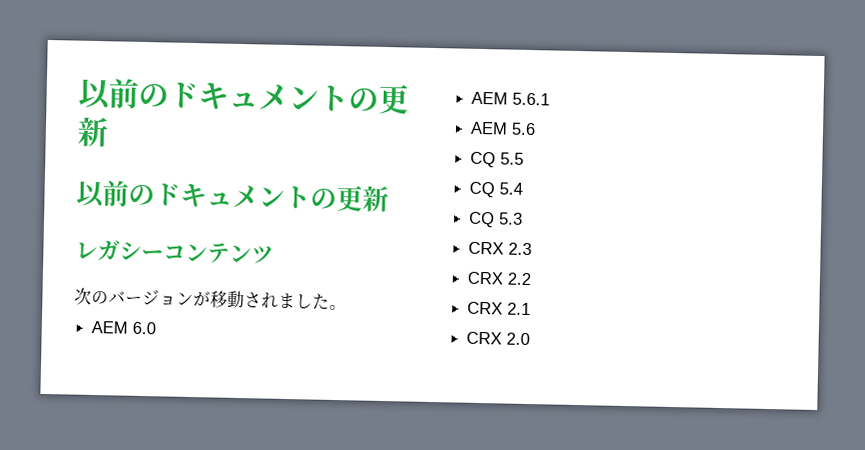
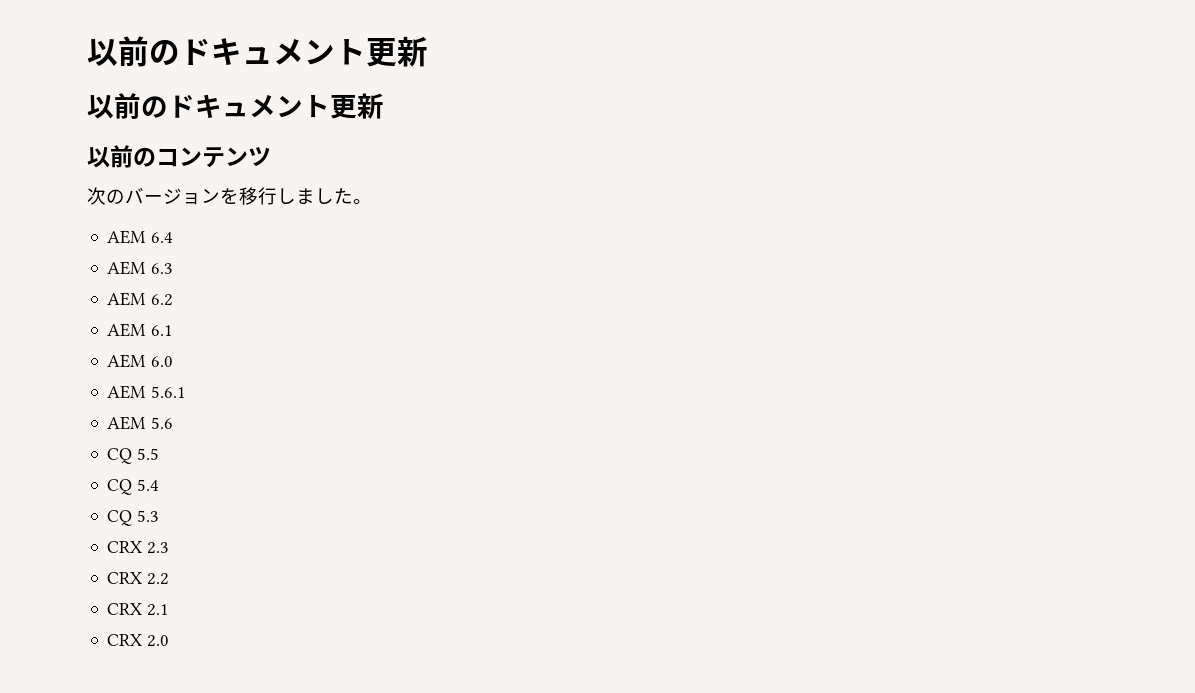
[78,78,379,112] 以前のドキュメントの -> [87,36,366,67] 以前のドキュメント
[310,185,389,213] [75,240,164,262] の更新 // レガシー -> [330,93,384,119] [87,145,156,168] 更新 // 以前の
[193,290,279,309] が移動され -> [220,187,296,205] を移行し
(347, 307) none -> [107,230,174,244] [107,261,174,275] [107,292,174,306] [107,323,174,337] // AEM 6.4 // AEM 6.3 // AEM 6.2 // AEM 6.1

